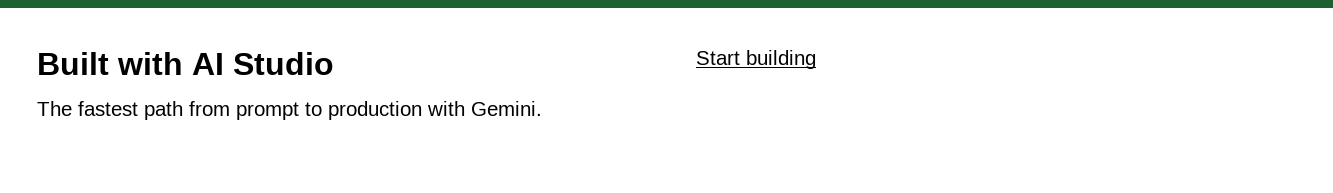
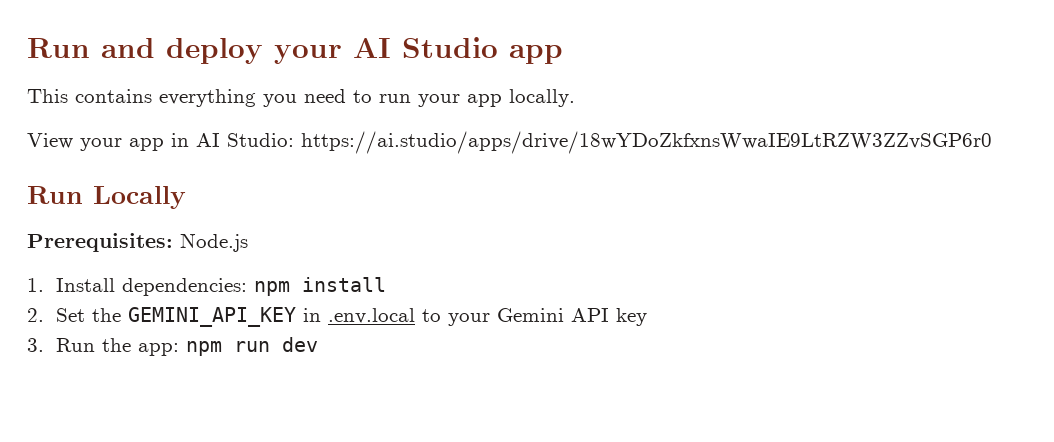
[37,52,334,75] [37,101,542,120] [696,50,816,69] Built with AI Studio // The fastest path from prompt to production with Gemini. // Start building -> [27,37,563,64] [27,89,575,107] [27,131,992,154] [27,186,186,209] [27,233,248,252] [27,277,386,296] [27,307,647,327] [27,337,318,356] Run and deploy your AI Studio app // This contains everything you need to run your app locally. // View your app in AI Studio: https://ai.studio/apps/drive/18wYDoZkfxnsWwaIE9LtRZW3ZZvSGP6r0 // Run Locally // Prerequisites: Node.js // 1. Install dependencies: npm install // 2. Set the GEMINI_API_KEY in .env.local to your Gemini API key // 3. Run the app: npm run dev

